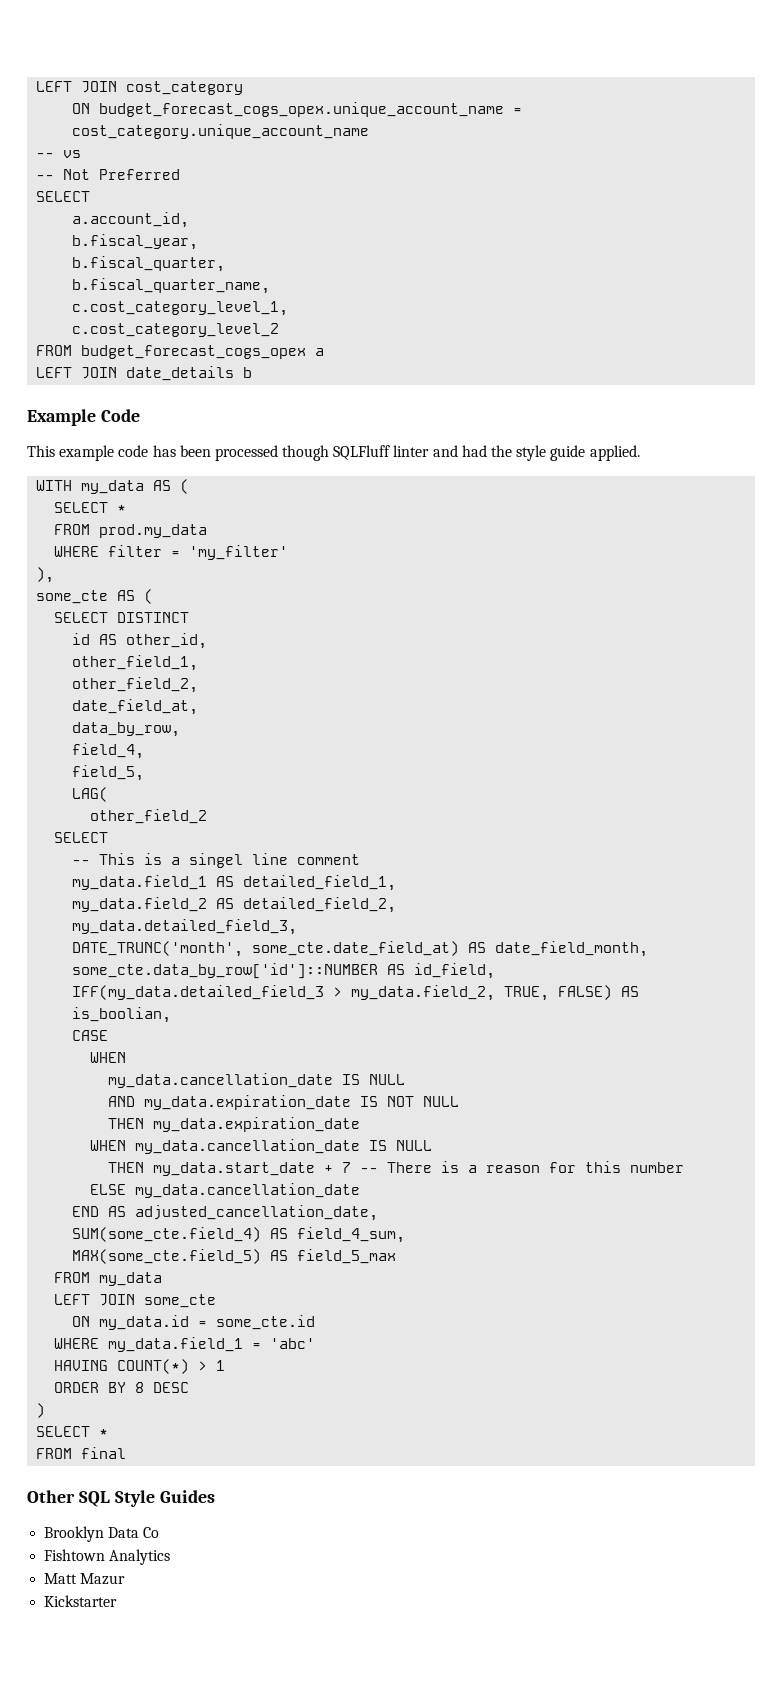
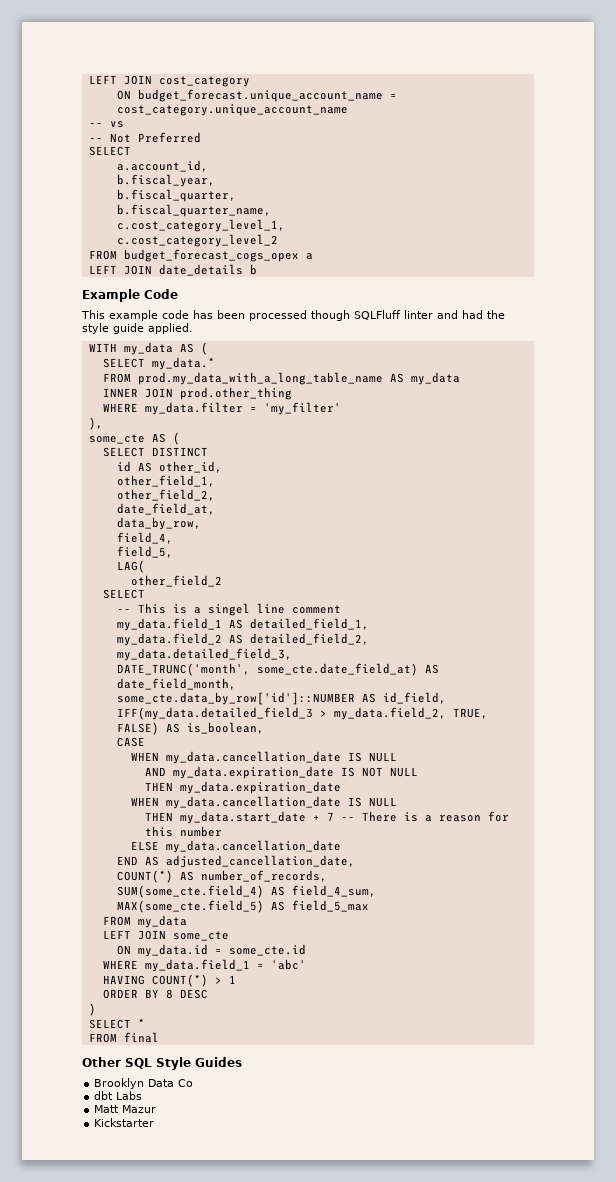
[99,102,505,117] budget_forecast_cogs_opex.unique_account_name -> [137,89,383,102] budget_forecast.unique_account_name
[117,505,127,513] [54,524,208,538] [54,545,163,557] * // FROM prod.my_data // WHERE filter -> [151,357,215,370] [102,372,460,385] [102,387,292,400] [102,402,243,415] my_data.* // FROM prod.my_data_with_a_long_table_name AS my_data // INNER JOIN prod.other_thing // WHERE my_data.filter
[72,1007,172,1023] is_boolian, -> [186,722,264,734] is_boolean,
(127, 1057) // -> (159, 756) none
(379, 1213) none -> [116,870,327,883] // COUNT(*) AS number_of_records,
[44,1549,171,1565] Fishtown Analytics -> [94,1091,143,1100] dbt Labs

